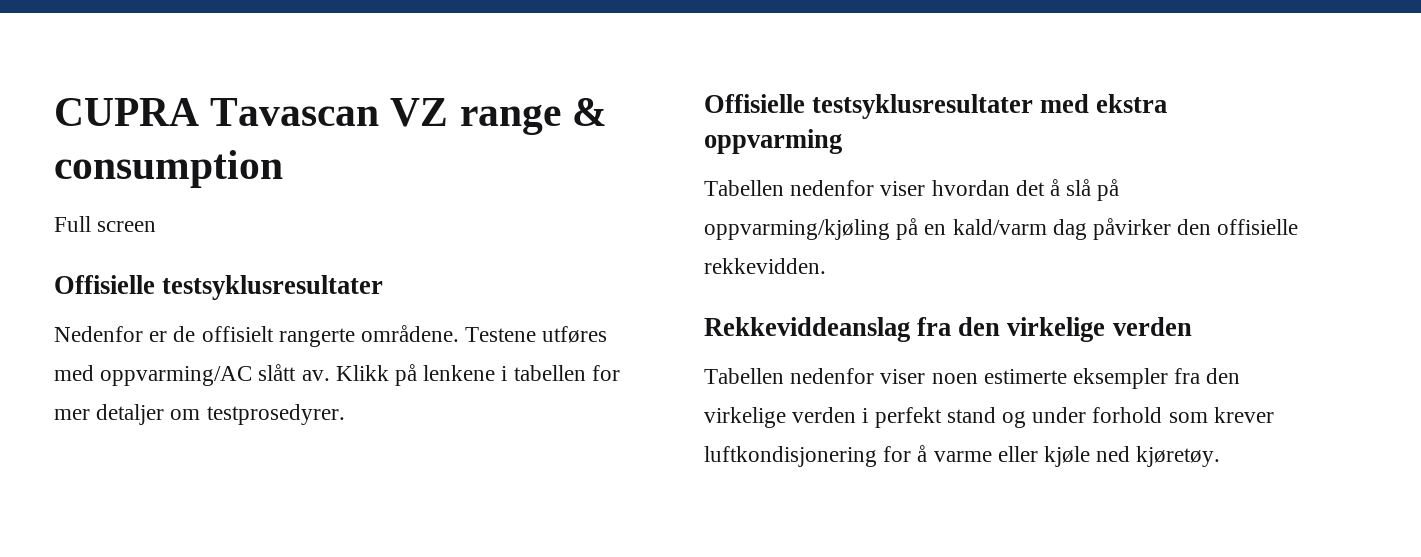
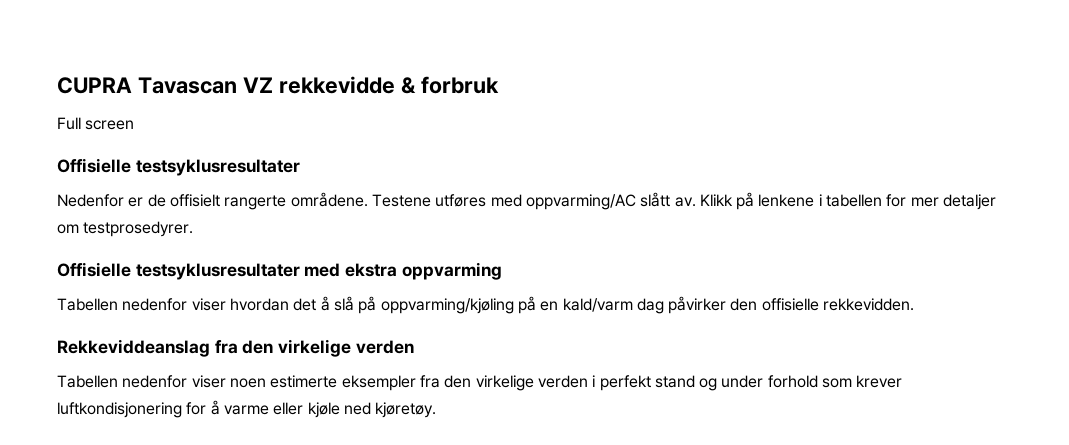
[459,98,607,135] [54,150,283,188] range & consumption -> [278,76,499,94] rekkevidde & forbruk

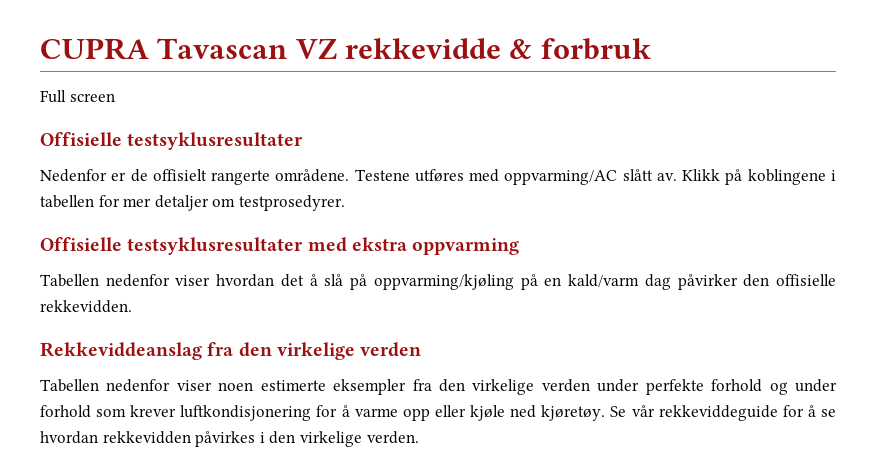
[758,194,815,207] lenkene -> [747,169,826,185] koblingene
[592,375,695,391] i perfekt stand -> [597,379,763,395] under perfekte forhold
(269, 410) none -> [402,408,430,421] opp
(437, 410) none -> [610,405,837,421] [40,431,419,447] Se vår rekkeviddeguide for å se hvordan rekkevidden påvirkes i den virkelige verden.

